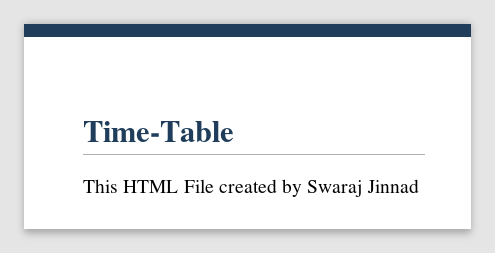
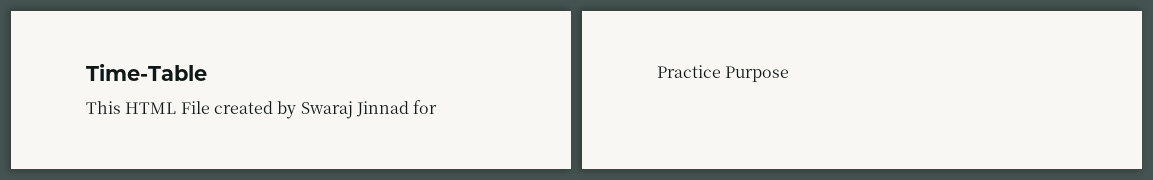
(419, 186) none -> [413,100,438,114] [657,65,790,82] for Practice Purpose

